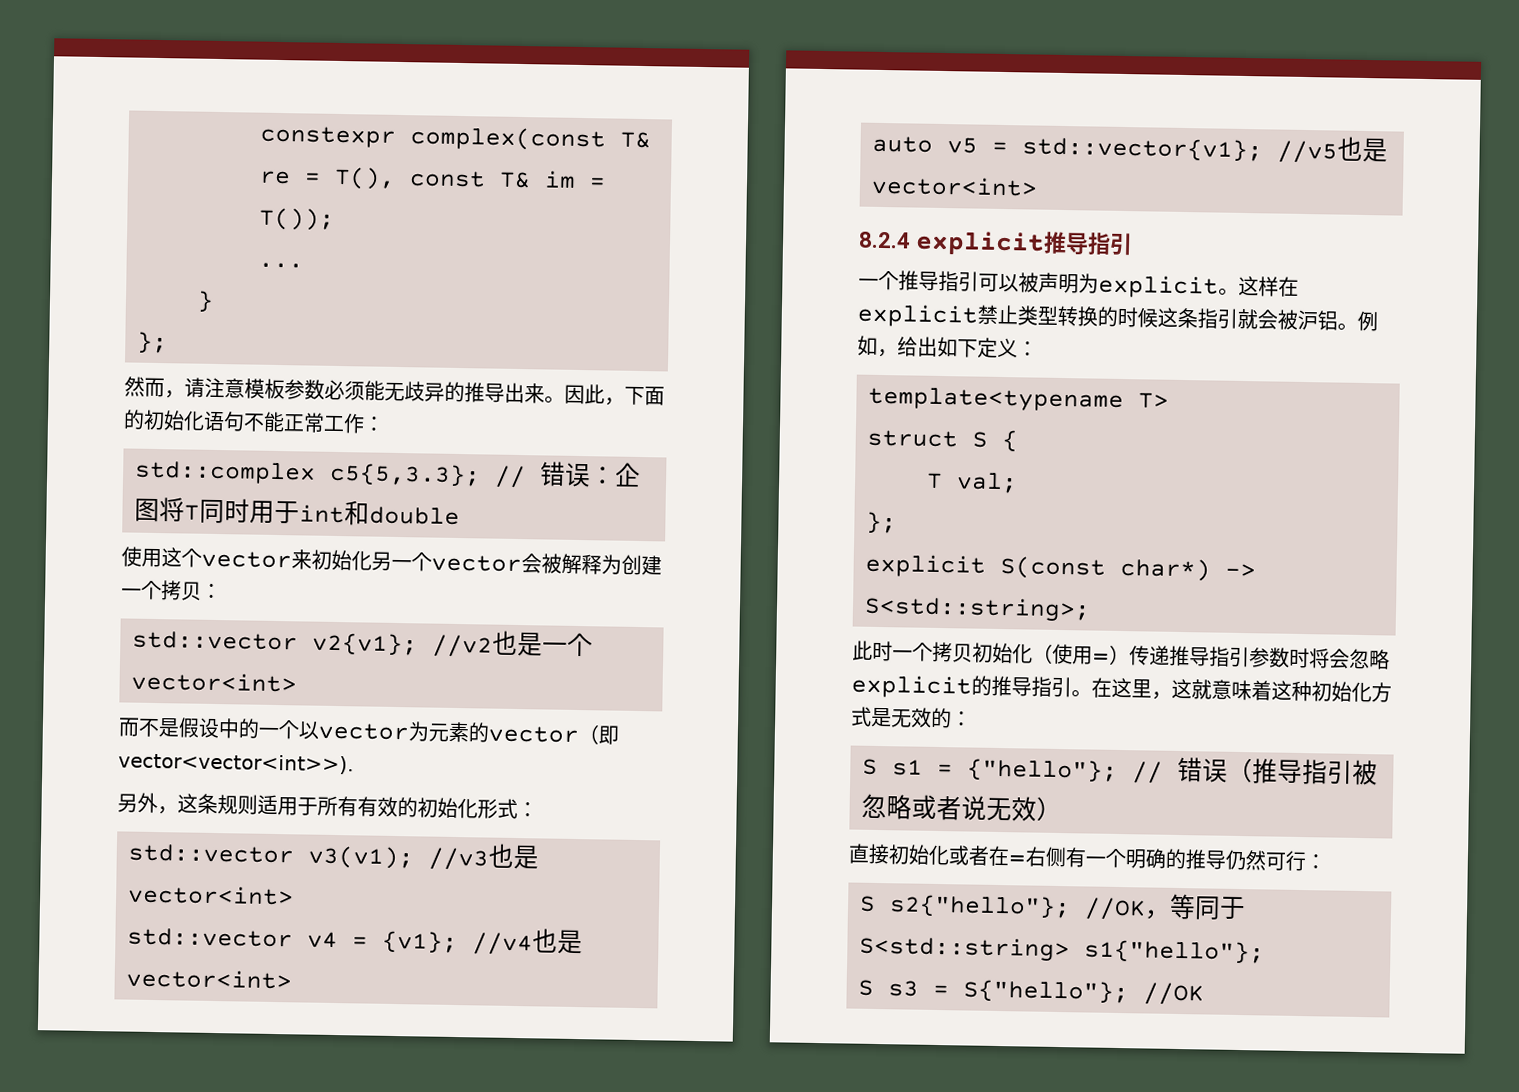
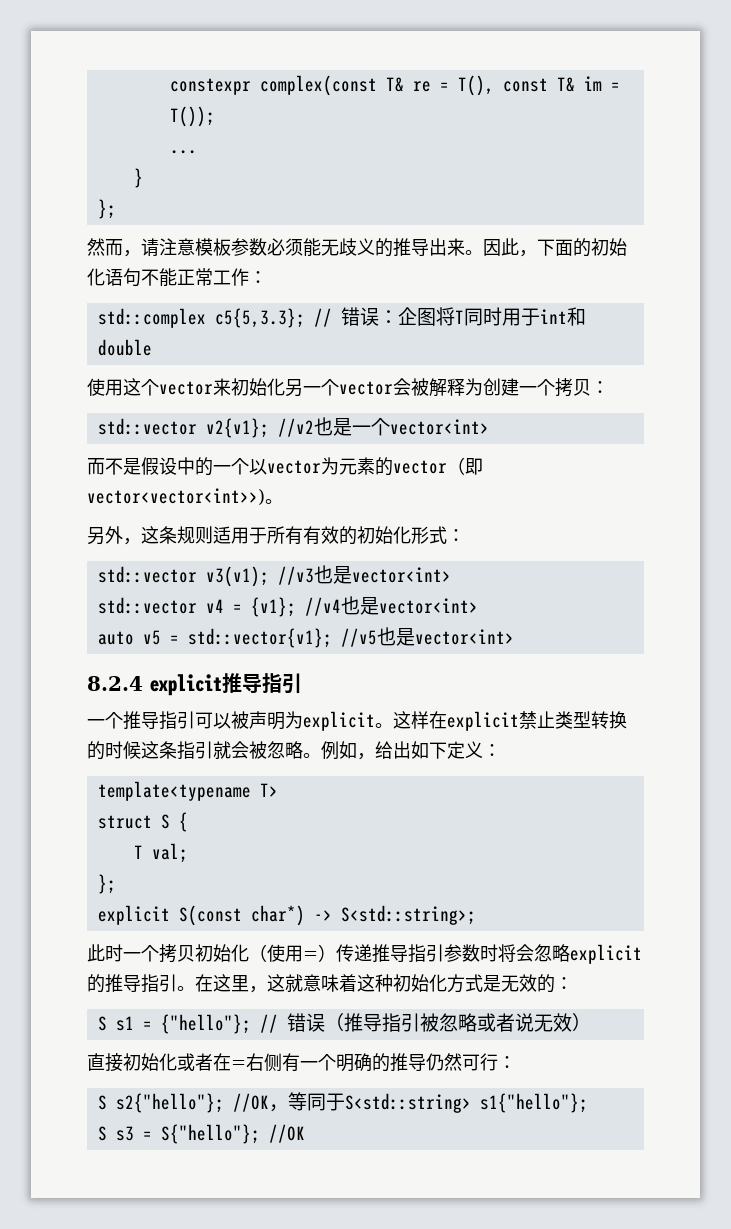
[424,382,445,402] 异 -> [357,238,375,255] 义
[118,752,354,775] vector<vector<int>>). -> [87,488,283,505] vector<vector<int>>)。
[1297,309,1338,331] 沪铝 -> [267,741,303,759] 忽略

